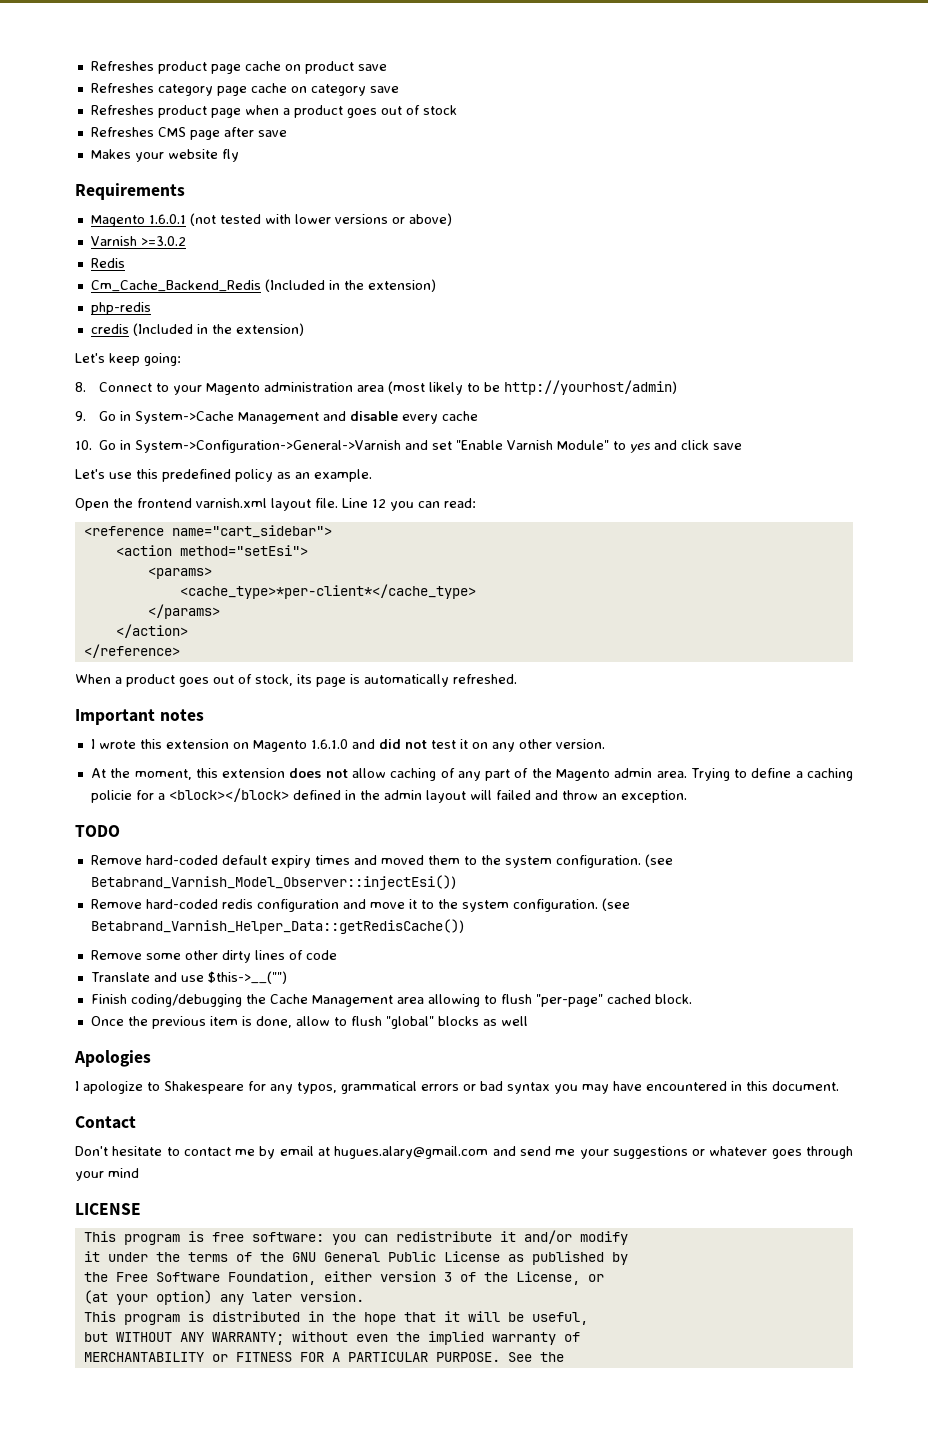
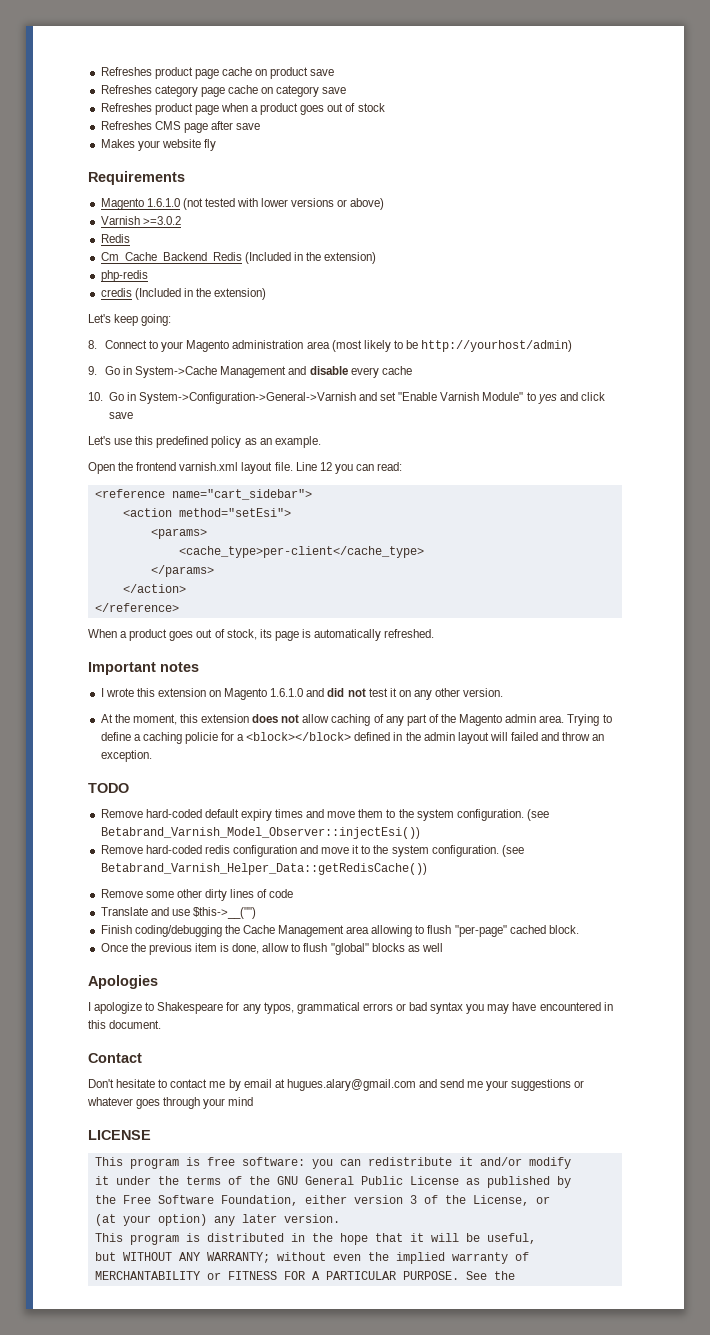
[148,214,186,224] 1.6.0.1 -> [146,198,180,207] 1.6.1.0
[179,584,476,599] <cache_type>*per-client*</cache_type> -> [178,546,424,558] <cache_type>per-client</cache_type>
[380,855,424,865] moved -> [327,811,356,818] move

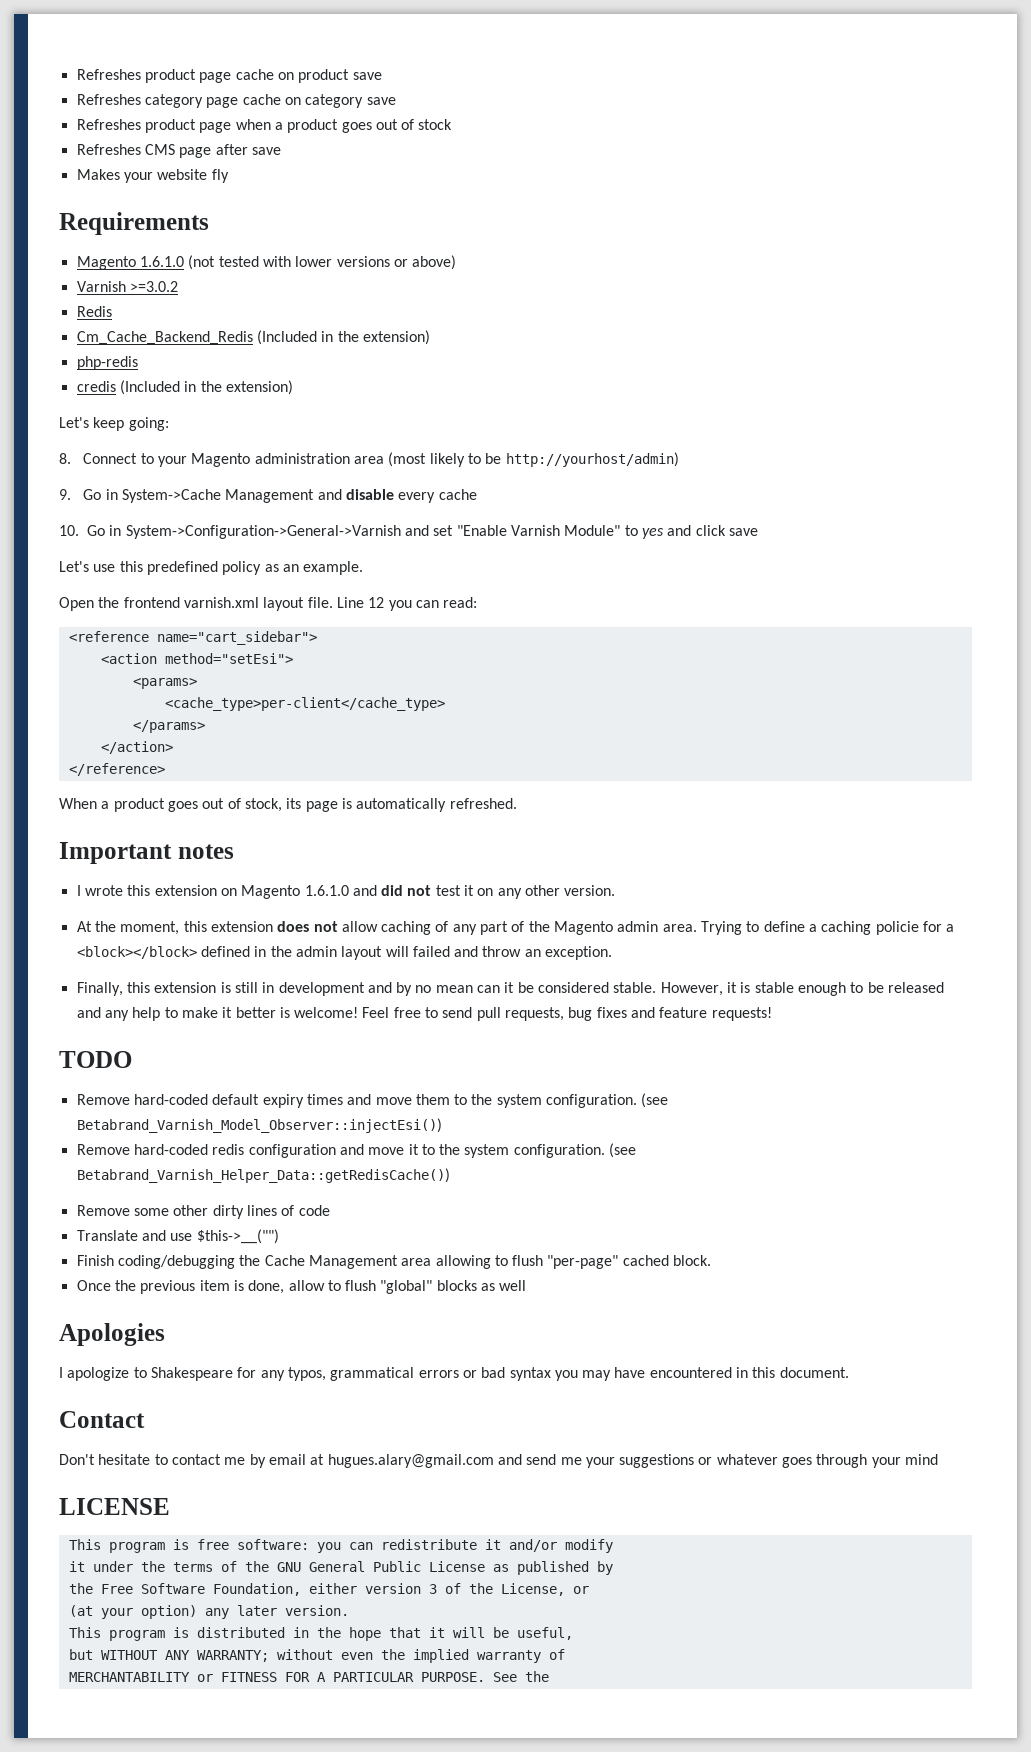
(152, 756) none -> [76,982,944,996] [76,1007,772,1021] // Finally, this extension is still in development and by no mean can it be considered stable. However, it is stable enough to be released and any help to make it better is welcome! Feel free to send pull requests, bug fixes and feature requests!

